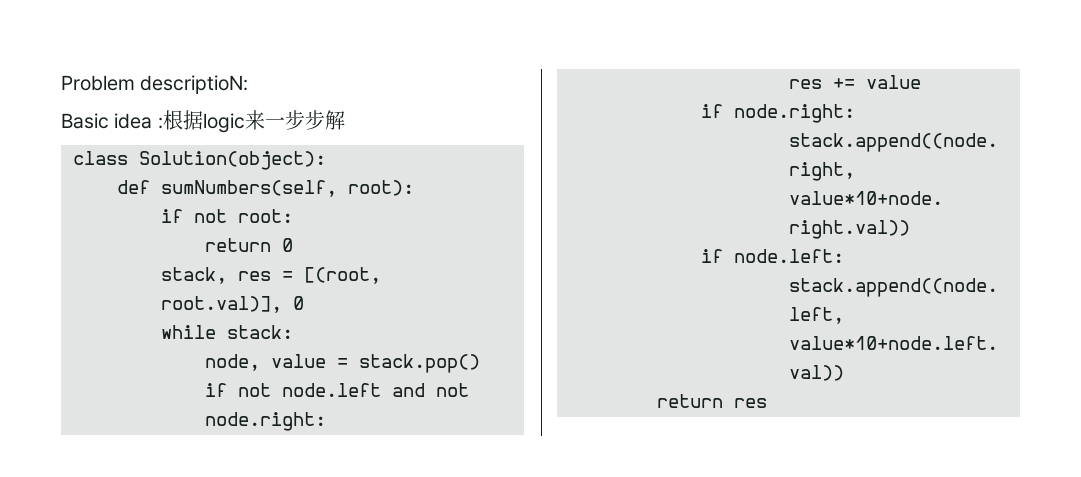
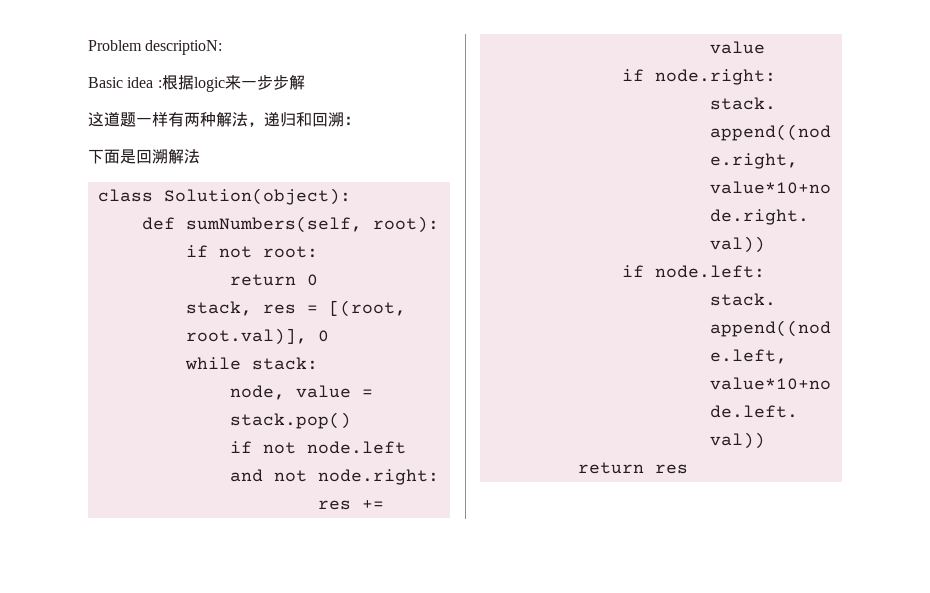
(345, 120) none -> [88,112,360,127] [88,149,200,164] // 这道题一样有两种解法，递归和回溯： // 下面是回溯解法

